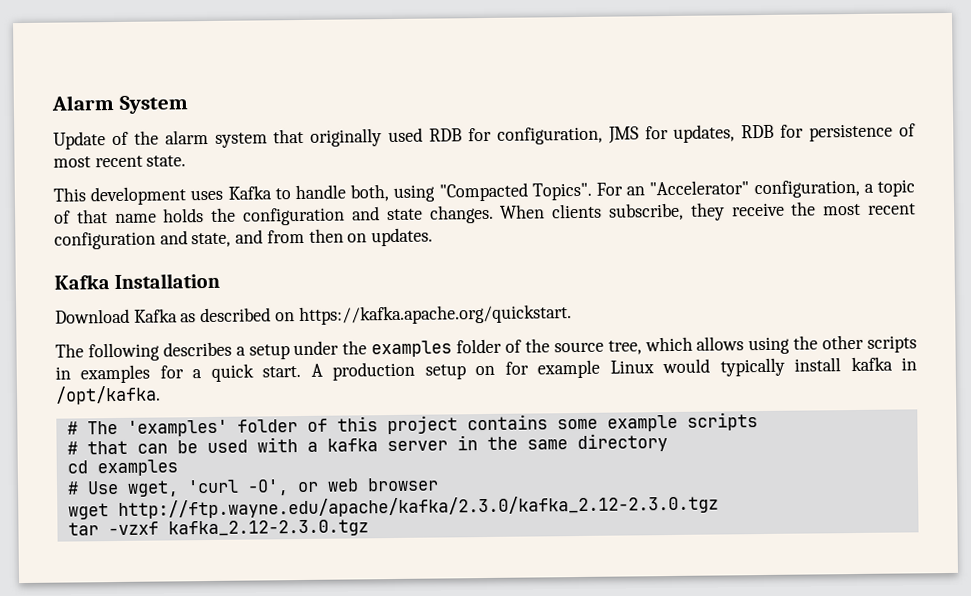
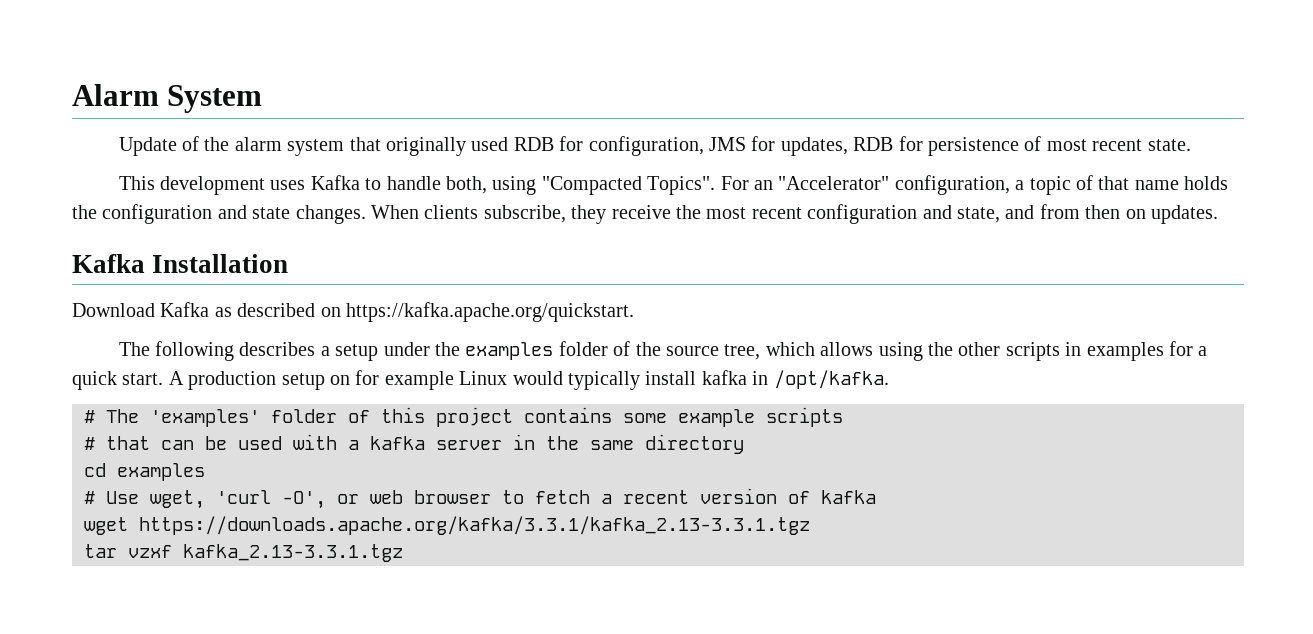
(439, 484) none -> [502,488,876,504] to fetch a recent version of kafka
[117,494,719,519] http://ftp.wayne.edu/apache/kafka/2.3.0/kafka_2.12-2.3.0.tgz -> [139,516,810,535] https://downloads.apache.org/kafka/3.3.1/kafka_2.13-3.3.1.tgz
[107,519,369,538] -vzxf kafka_2.12-2.3.0.tgz -> [128,544,403,562] vzxf kafka_2.13-3.3.1.tgz

